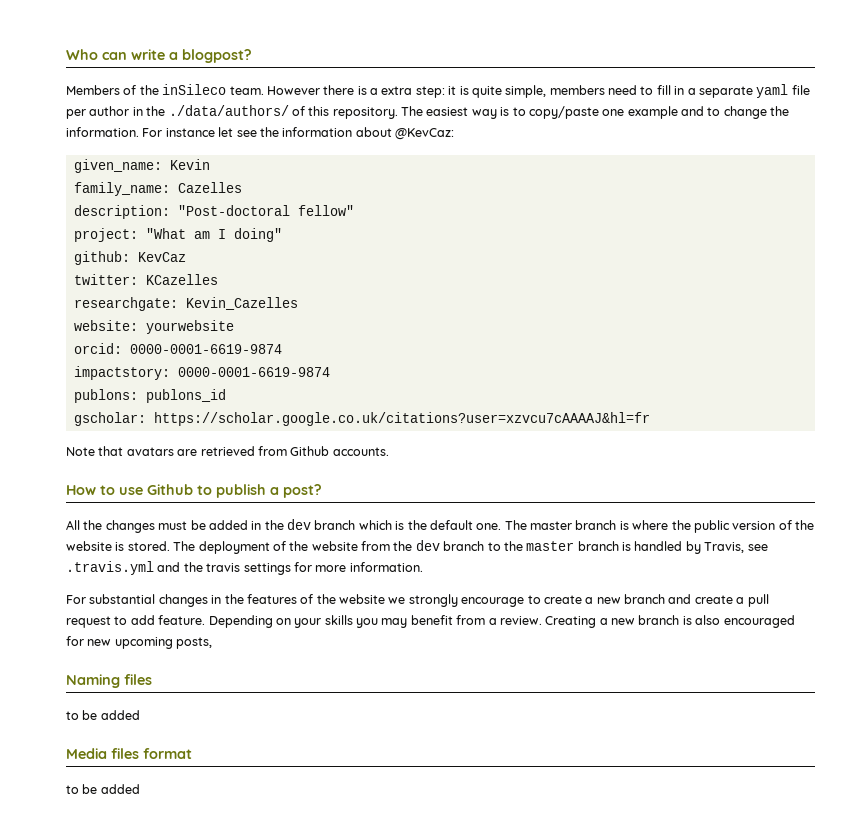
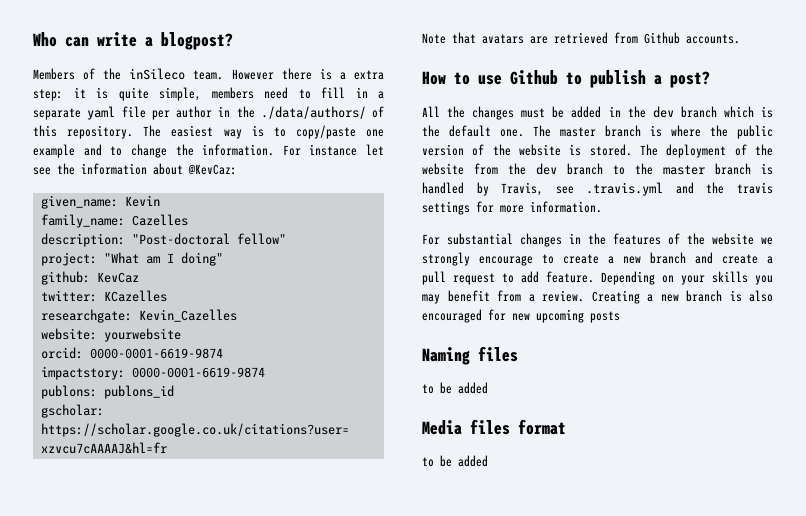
[176,637,213,649] posts, -> [590,311,620,323] posts

